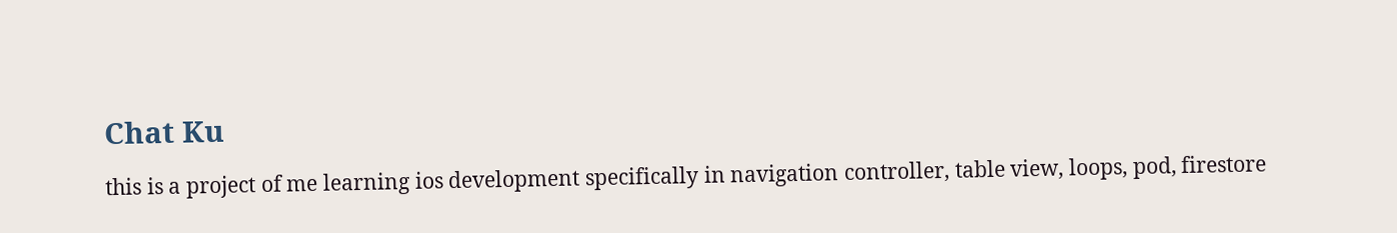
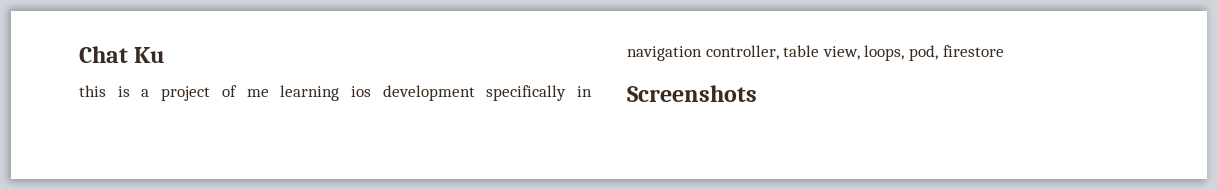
(1268, 164) none -> [627,85,757,102] // Screenshots

